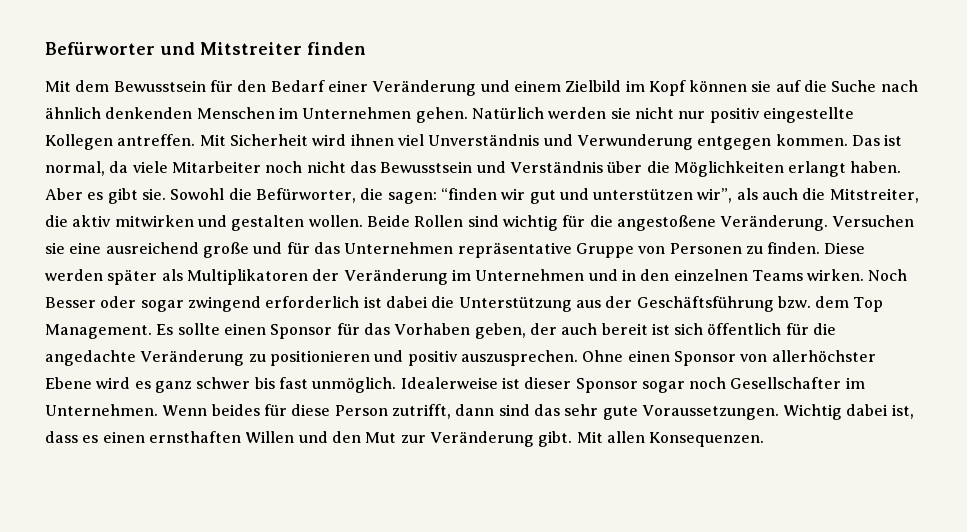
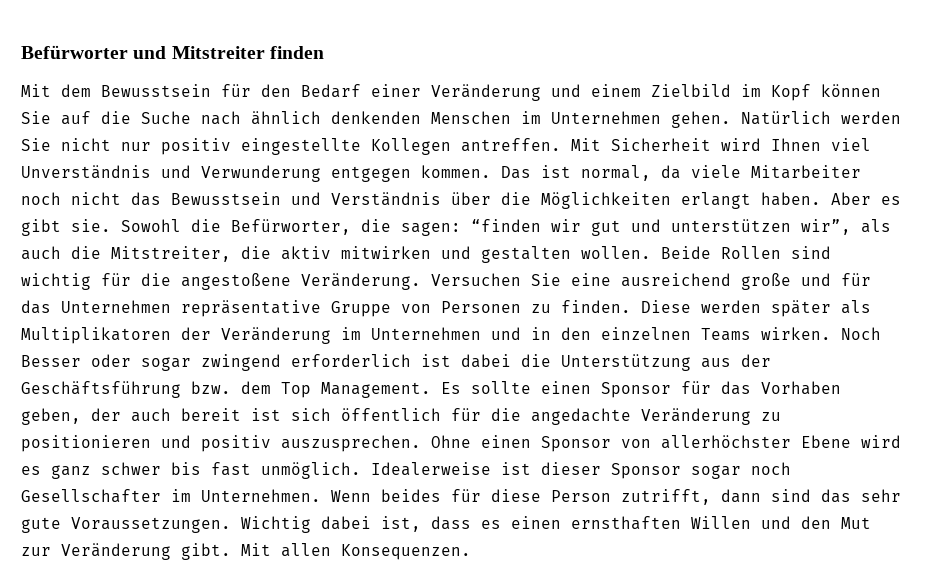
[751,80,772,92] sie -> [21,111,51,124] Sie
[610,107,631,119] sie -> [21,138,51,151] Sie
[350,134,394,146] ihnen -> [771,138,821,151] Ihnen
[45,242,65,254] sie -> [531,273,561,286] Sie

